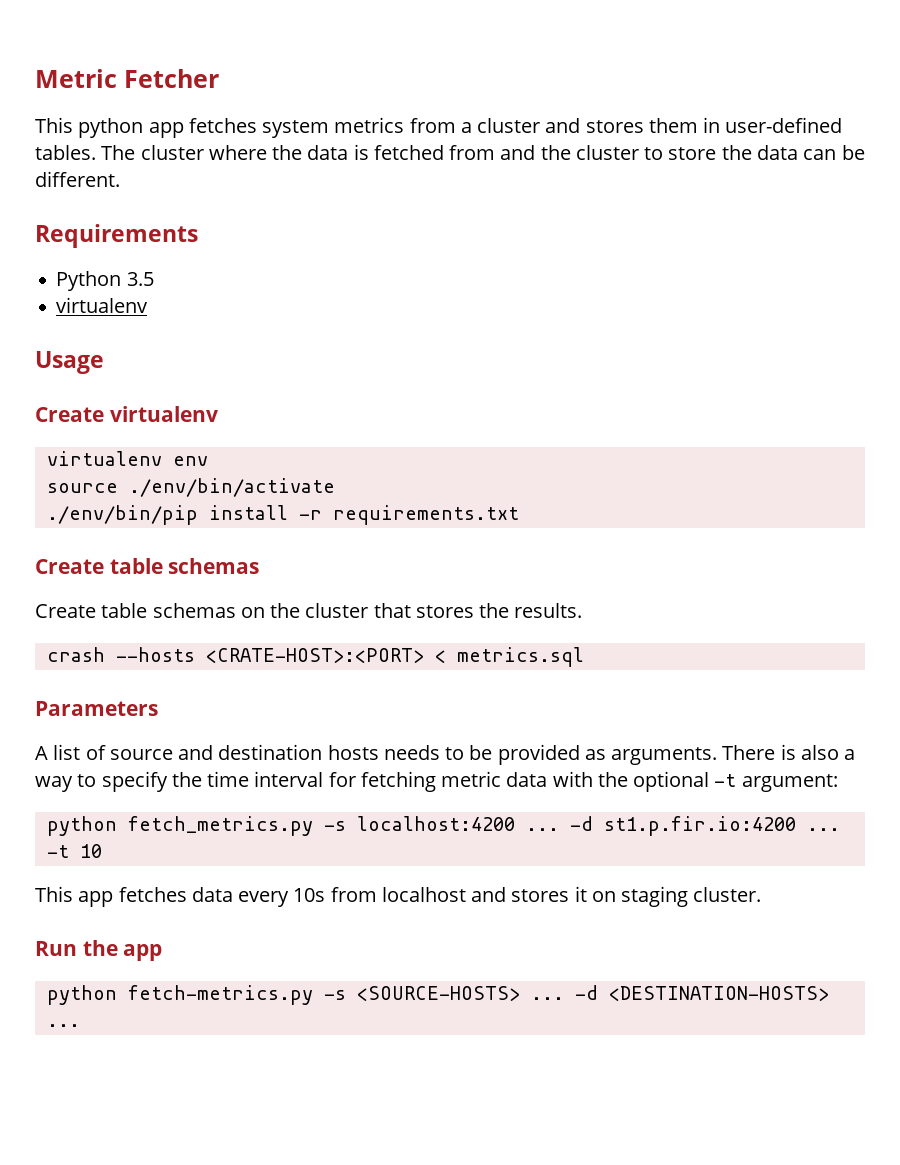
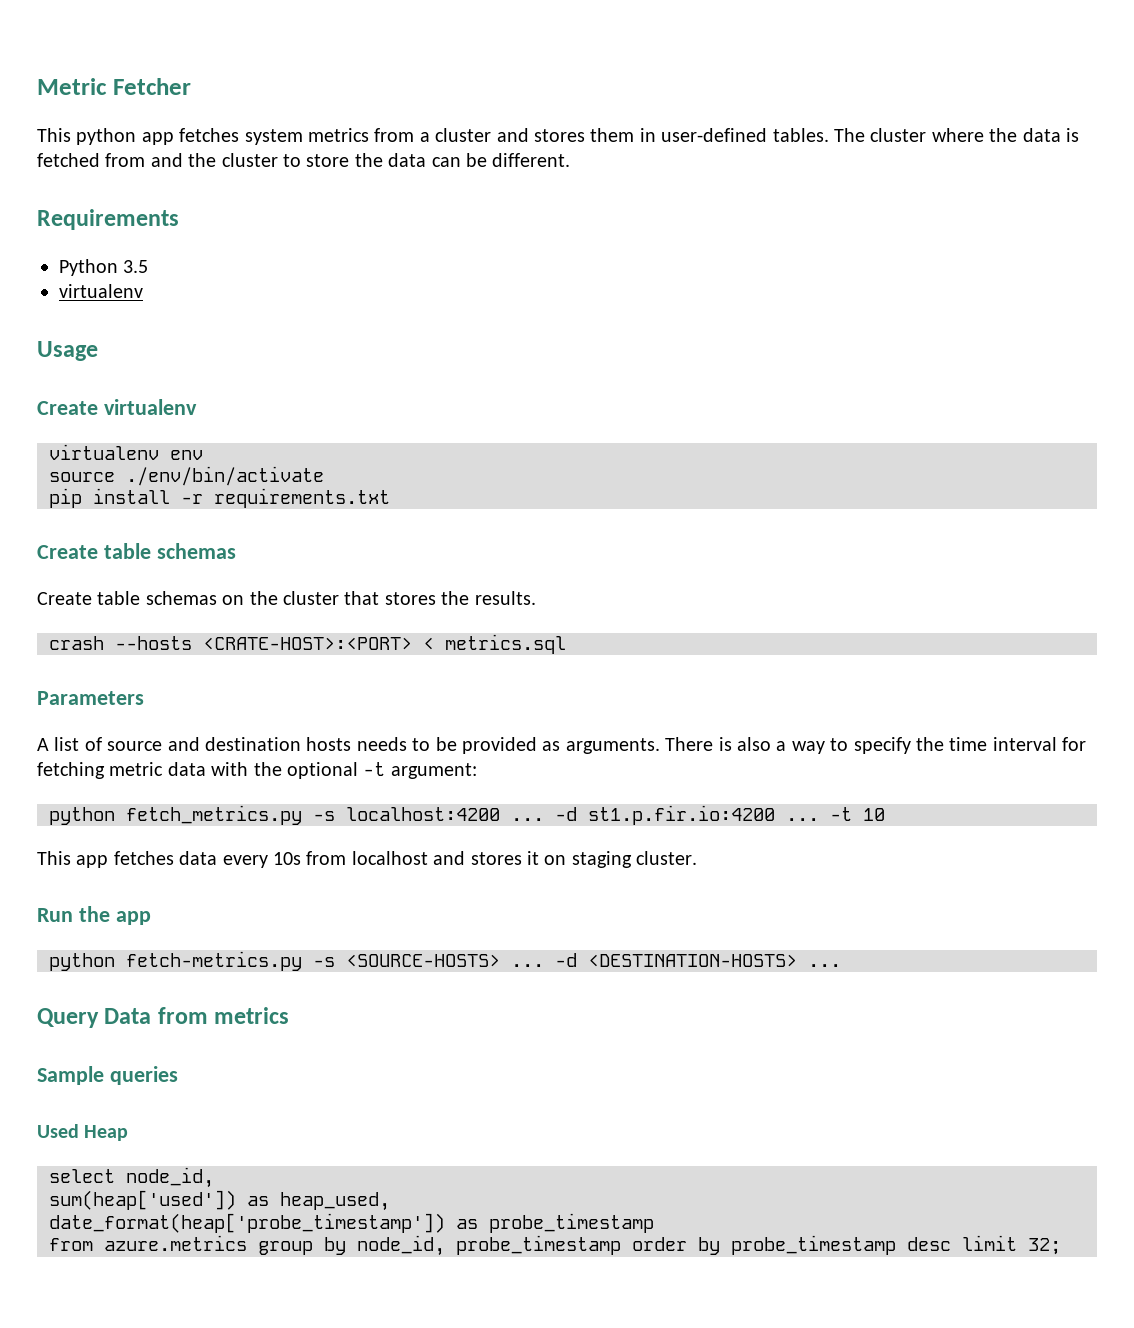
[46,505,198,525] ./env/bin/pip -> [49,488,82,508] pip
(80, 1025) none -> [37,1007,290,1028] [37,1066,178,1085] [37,1124,129,1141] [49,1167,214,1188] [49,1190,390,1211] [49,1213,654,1233] [49,1235,1061,1256] // Query Data from metrics // Sample queries // Used Heap // select node_id, // sum(heap['used']) as heap_used, // date_format(heap['probe_timestamp']) as probe_timestamp // from azure.metrics group by node_id, probe_timestamp order by probe_timestamp desc limit 32;

